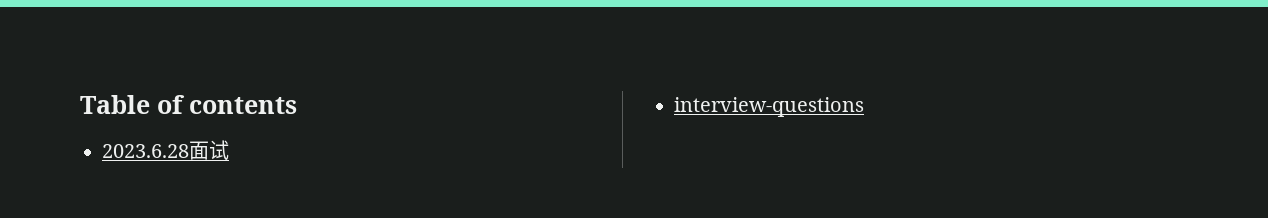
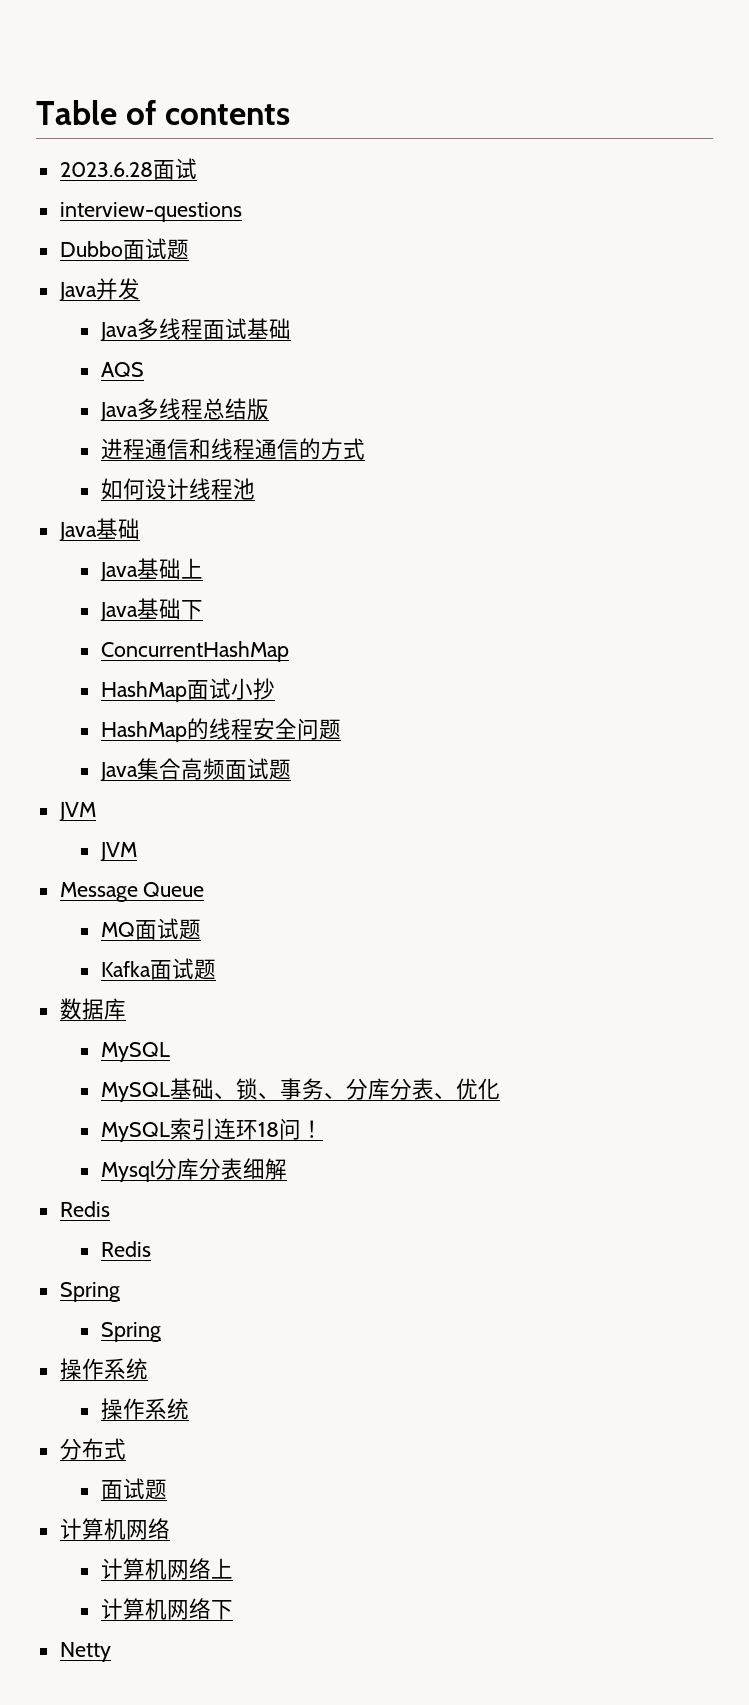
(864, 107) none -> [59,238,189,260] [58,278,140,301] [99,318,291,341] [100,362,144,377] [99,398,269,421] [100,438,365,460] [100,478,255,500] [58,518,140,541] [99,558,203,581] [99,598,203,621] [100,641,289,662] [100,678,275,702] [100,718,341,742] [99,758,291,781] [58,802,96,821] [99,842,137,861] [59,882,205,902] [100,918,201,940] [100,958,216,980] [59,998,126,1020] [100,1042,170,1062] [100,1078,500,1102] [100,1118,323,1142] [100,1158,287,1182] [59,1201,110,1217] [100,1241,151,1257] [59,1282,120,1302] [100,1322,161,1342] [59,1358,148,1380] [100,1398,189,1420] [59,1438,126,1460] [100,1478,167,1500] [59,1518,170,1540] [100,1558,233,1580] [100,1598,233,1620] [59,1642,111,1662] // Dubbo面试题 // Java并发 // Java多线程面试基础 // AQS // Java多线程总结版 // 进程通信和线程通信的方式 // 如何设计线程池 // Java基础 // Java基础上 // Java基础下 // ConcurrentHashMap // HashMap面试小抄 // HashMap的线程安全问题 // Java集合高频面试题 // JVM // JVM // Message Queue // MQ面试题 // Kafka面试题 // 数据库 // MySQL // MySQL基础、锁、事务、分库分表、优化 // MySQL索引连环18问！ // Mysql分库分表细解 // Redis // Redis // Spring // Spring // 操作系统 // 操作系统 // 分布式 // 面试题 // 计算机网络 // 计算机网络上 // 计算机网络下 // Netty

